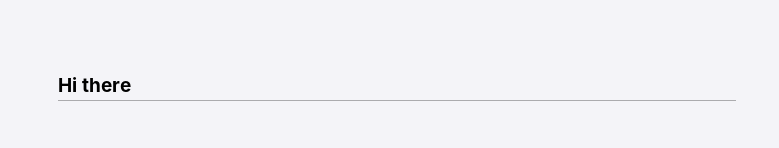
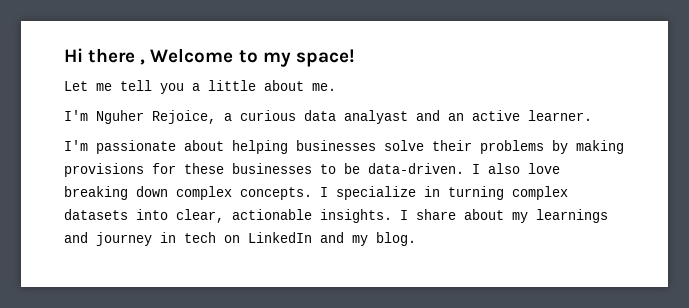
(132, 85) none -> [140,48,355,67] [64,80,336,94] [64,110,592,124] [64,140,624,154] [64,163,560,177] [64,186,568,200] [64,209,608,223] [64,232,416,246] , Welcome to my space! // Let me tell you a little about me. // I'm Nguher Rejoice, a curious data analyast and an active learner. // I'm passionate about helping businesses solve their problems by making provisions for these businesses to be data-driven. I also love breaking down complex concepts. I specialize in turning complex datasets into clear, actionable insights. I share about my learnings and journey in tech on LinkedIn and my blog.

